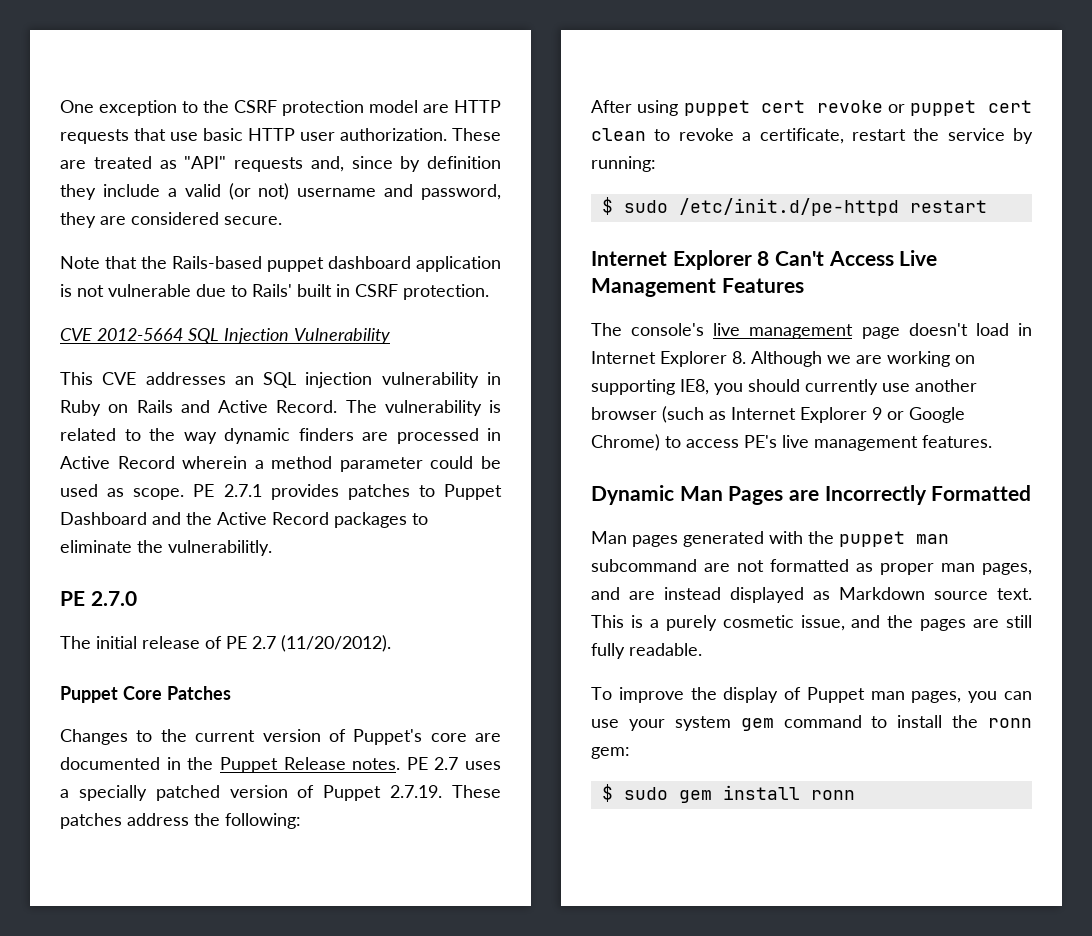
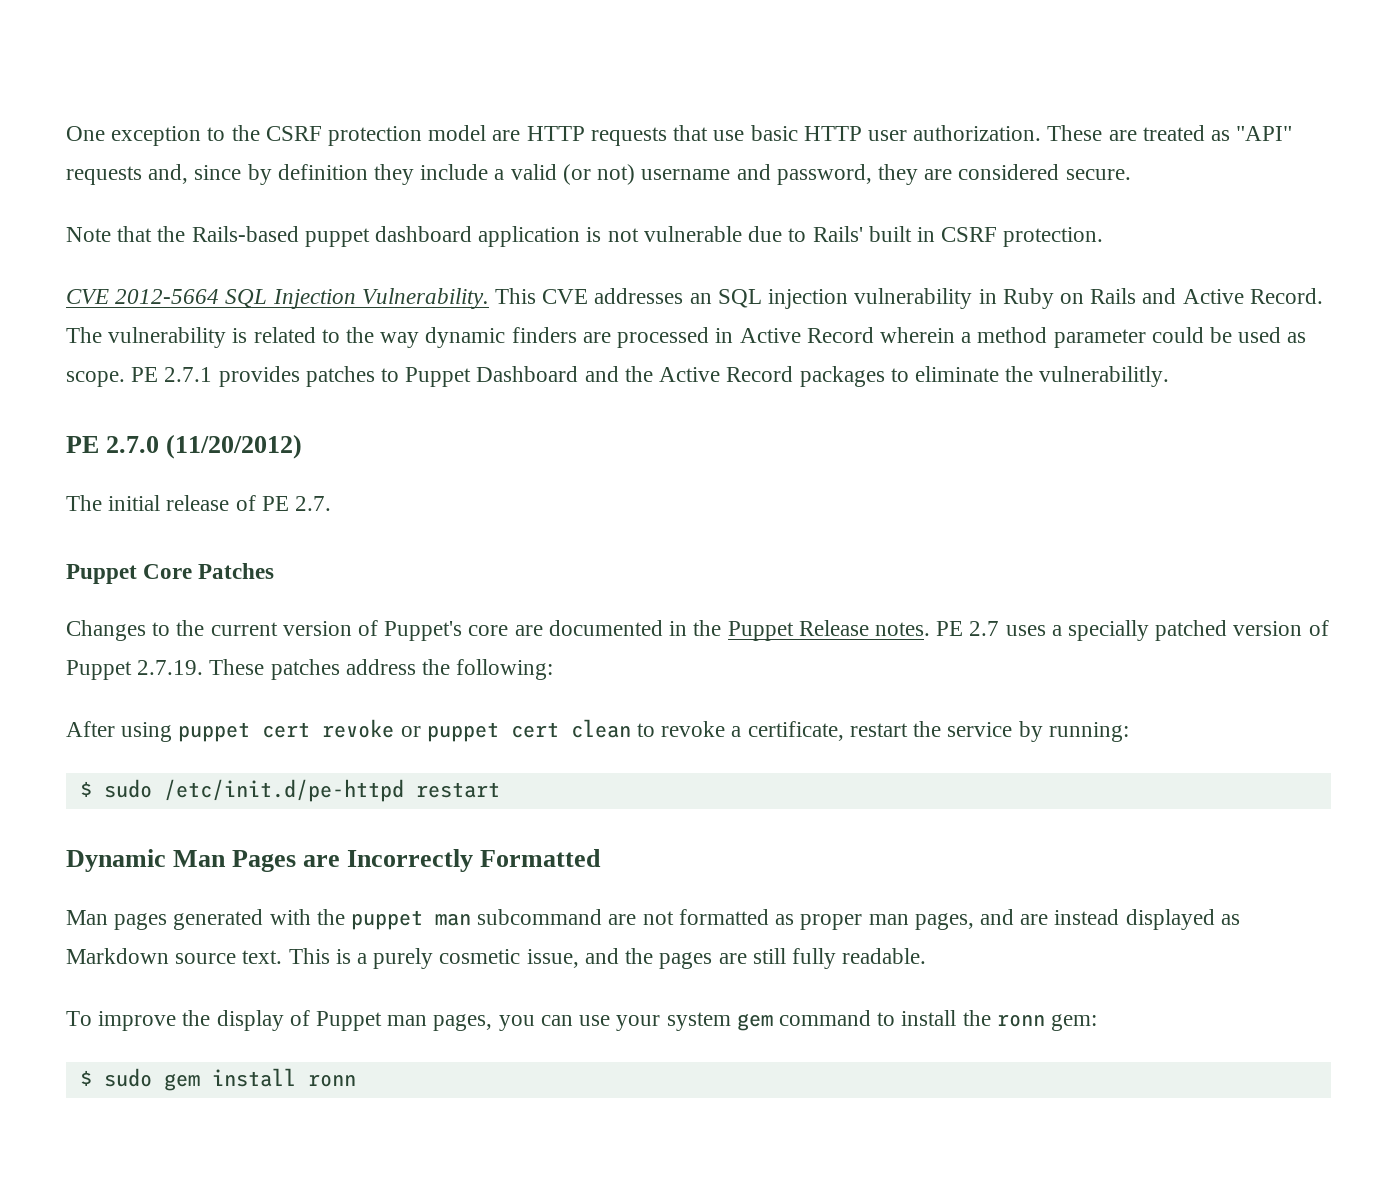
[294,328,390,344] Vulnerability // -> [361,288,489,309] Vulnerability.
(137, 598) none -> [166,434,303,459] (11/20/2012)
[252,635,391,652] 2.7 (11/20/2012). -> [295,496,332,511] 2.7.
[591,250,938,270] [591,278,804,297] [591,323,1032,339] [591,351,975,367] [591,379,977,395] [591,406,965,423] [591,434,992,451] // Internet Explorer 8 Can't Access Live Management Features // The console's live management page doesn't load in Internet Explorer 8. Although we are working on supporting IE8, you should currently use another browser (such as Internet Explorer 9 or Google Chrome) to access PE's live management features. -> (500, 790) none

